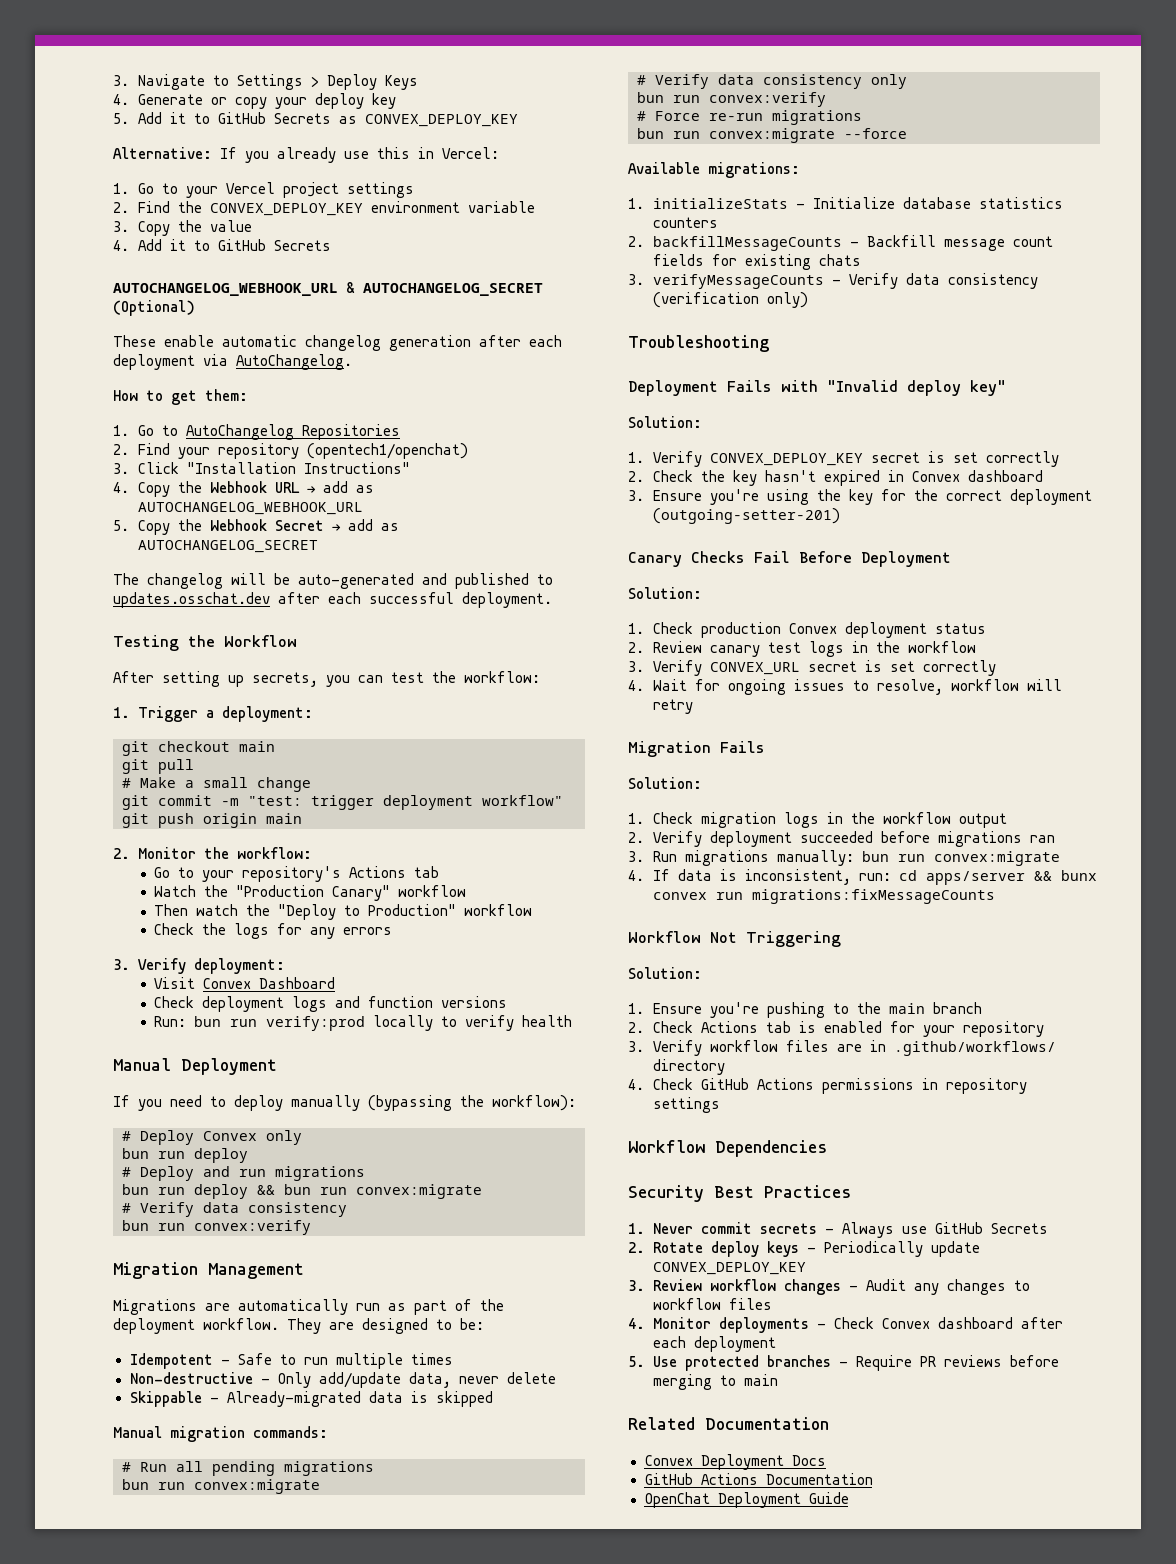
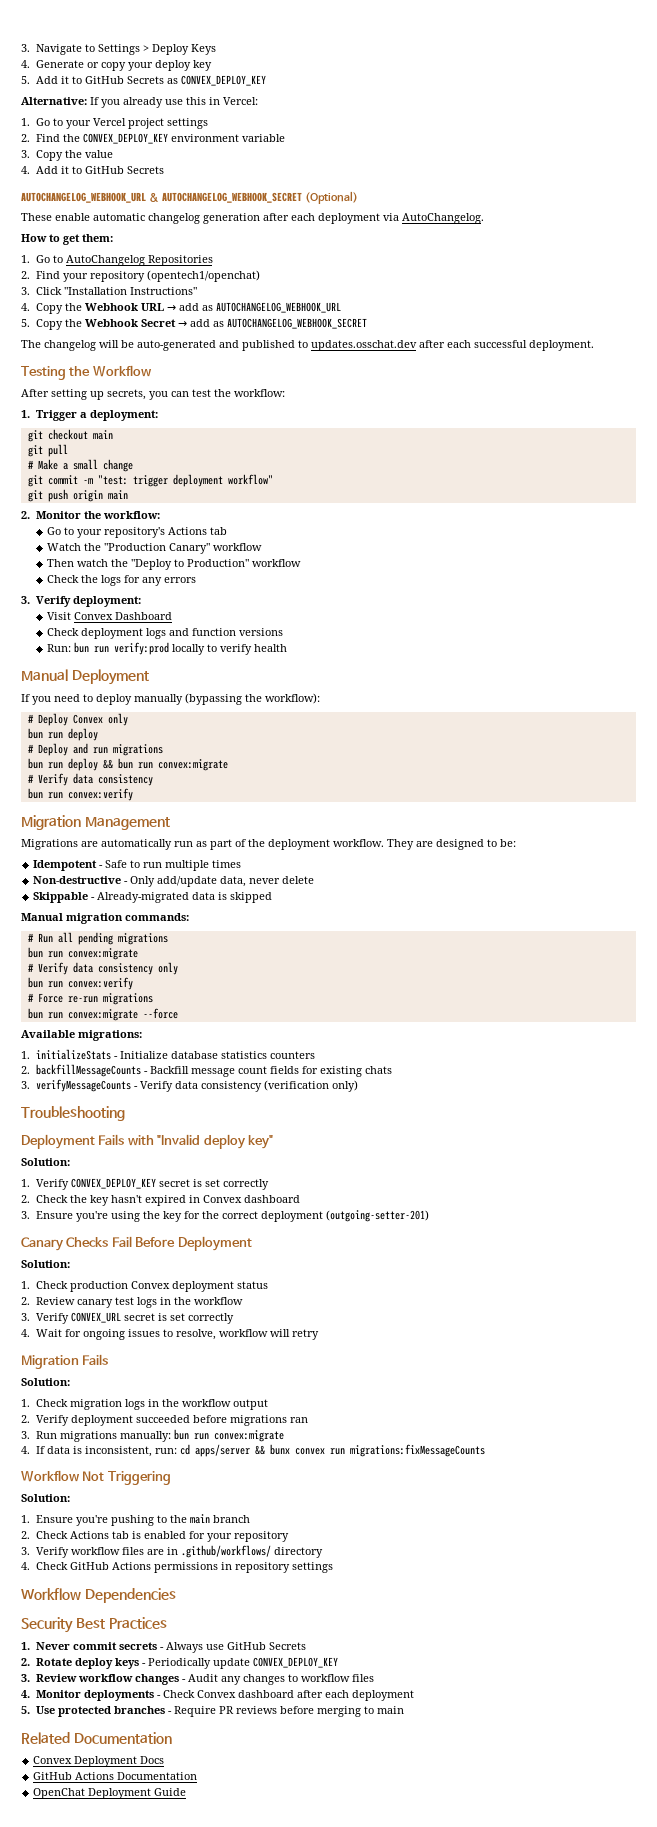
[363,283,543,296] AUTOCHANGELOG_SECRET -> [161,192,302,203] AUTOCHANGELOG_WEBHOOK_SECRET
[137,540,318,553] AUTOCHANGELOG_SECRET -> [226,318,367,329] AUTOCHANGELOG_WEBHOOK_SECRET

